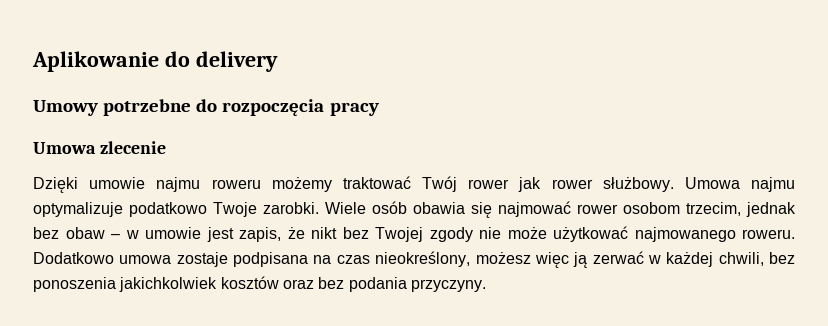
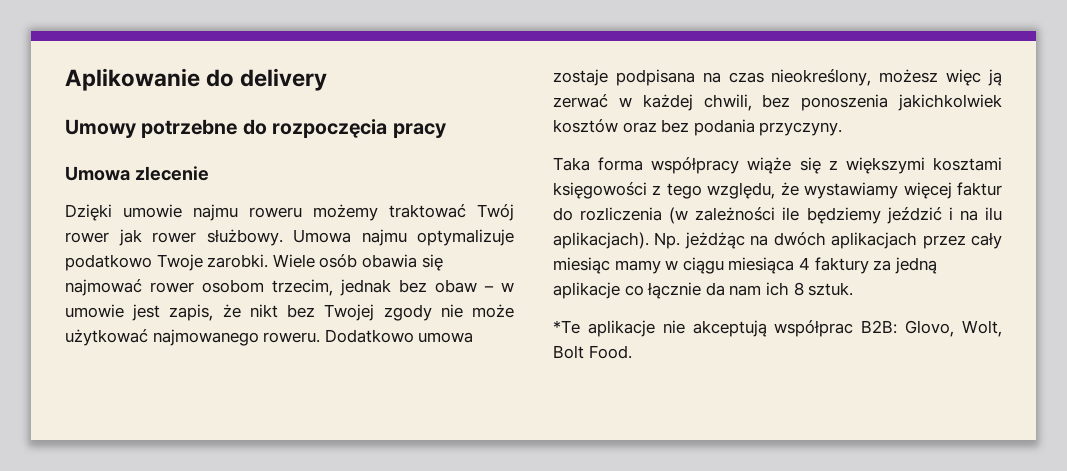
(486, 285) none -> [553,157,1002,174] [553,182,1002,199] [553,207,1002,224] [553,232,1002,249] [553,257,937,274] [553,282,854,299] [553,320,1002,337] [553,345,632,359] // Taka forma współpracy wiąże się z większymi kosztami księgowości z tego względu, że wystawiamy więcej faktur do rozliczenia (w zależności ile będziemy jeździć i na ilu aplikacjach). Np. jeżdżąc na dwóch aplikacjach przez cały miesiąc mamy w ciągu miesiąca 4 faktury za jedną aplikacje co łącznie da nam ich 8 sztuk. // *Te aplikacje nie akceptują współprac B2B: Glovo, Wolt, Bolt Food.

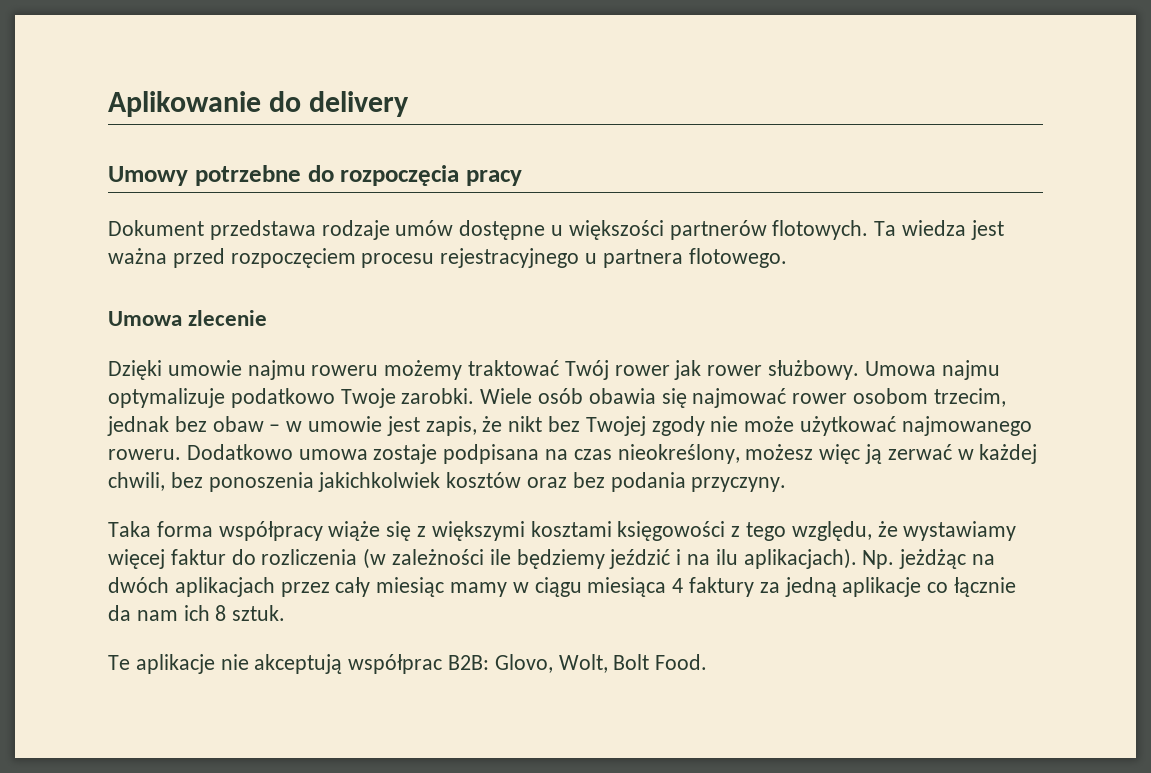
(446, 130) none -> [108,220,1004,240] [108,248,787,268] // Dokument przedstawa rodzaje umów dostępne u większości partnerów flotowych. Ta wiedza jest ważna przed rozpoczęciem procesu rejestracyjnego u partnera flotowego.
[553,320,580,334] *Te -> [108,655,130,670] Te

